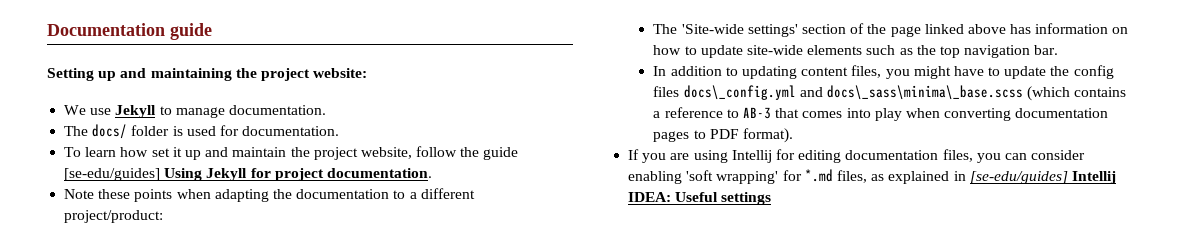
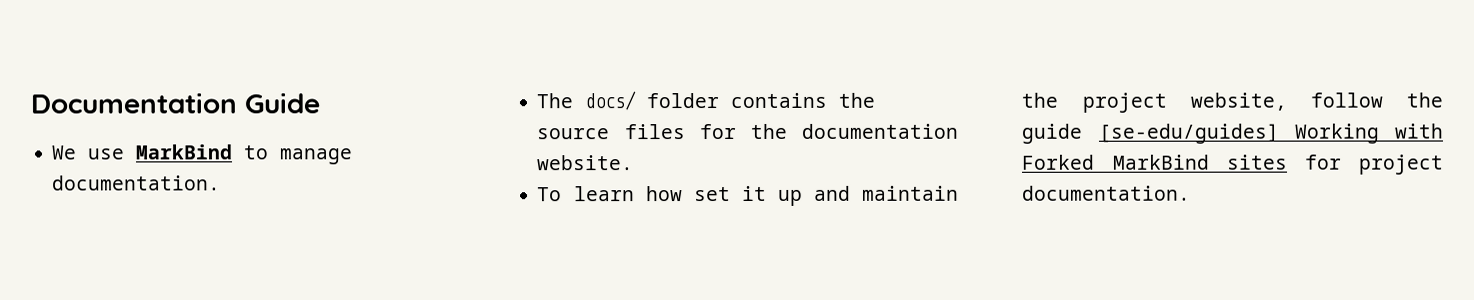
[170,23,212,40] [47,68,368,81] guide // Setting up and maintaining the project website: -> [244,92,320,114] Guide
[115,105,157,118] Jekyll -> [135,144,234,160] MarkBind
[172,125,340,136] is used for documentation. -> [730,92,876,109] [536,123,958,140] [537,155,635,171] contains the source files for the documentation website.
[164,168,432,181] [64,188,475,202] [64,210,164,223] [653,23,1129,37] [653,45,1059,58] [653,65,1114,79] [653,85,1127,101] [653,107,1109,121] [653,128,793,143] [628,149,1086,163] [628,169,1116,184] [628,192,772,205] Using Jekyll for project documentation. // Note these points when adapting the documentation to a different project/product: // The 'Site-wide settings' section of the page linked above has information on how to update site-wide elements such as the top navigation bar. // In addition to updating content files, you might have to update the config files docs\_config.yml and docs\_sass\minima\_base.scss (which contains a reference to AB-3 that comes into play when converting documentation pages to PDF format). // If you are using Intellij for editing documentation files, you can consider enabling 'soft wrapping' for *.md files, as explained in [se-edu/guides] Intellij IDEA: Useful settings -> [1293,123,1443,144] [1022,154,1444,175] [1022,185,1192,201] Working with Forked MarkBind sites for project documentation.

